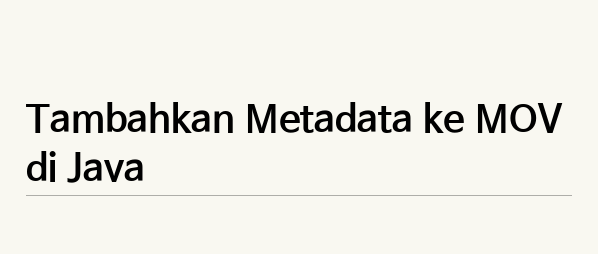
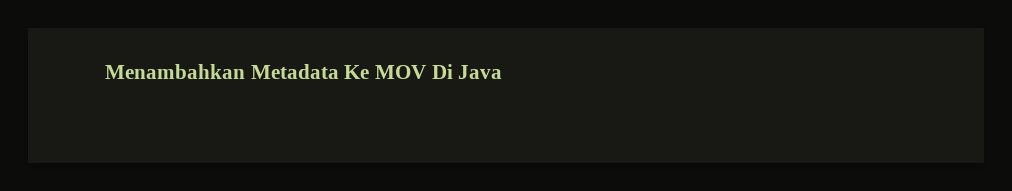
[26,102,563,133] [26,151,57,182] Tambahkan Metadata ke MOV di -> [105,64,453,79] Menambahkan Metadata Ke MOV Di

